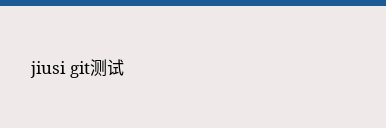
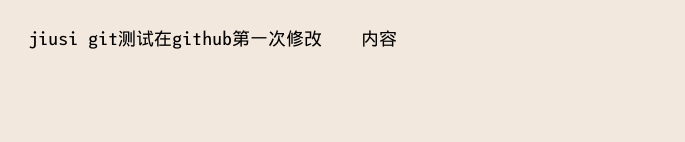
(124, 67) none -> [154,30,397,49] 在github第一次修改内容

